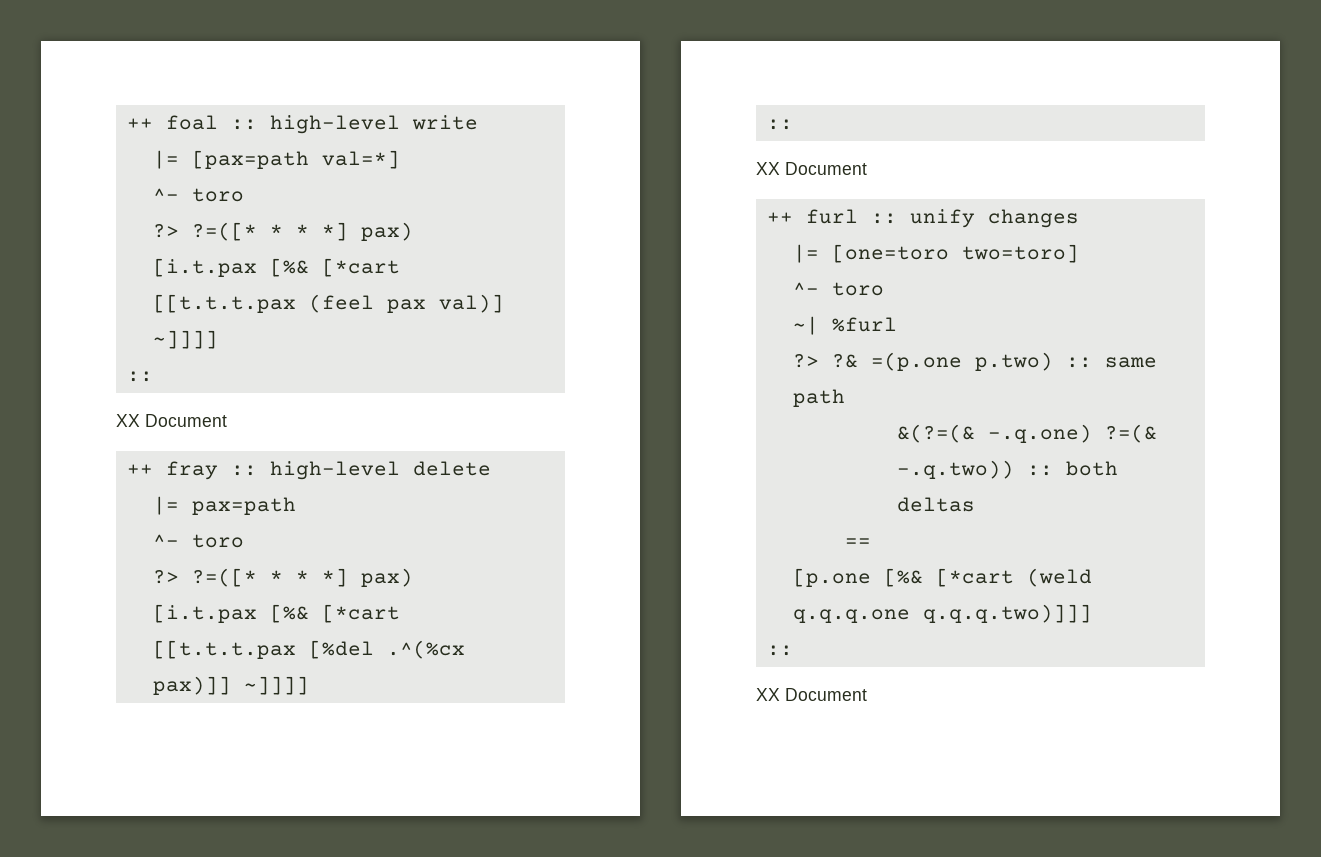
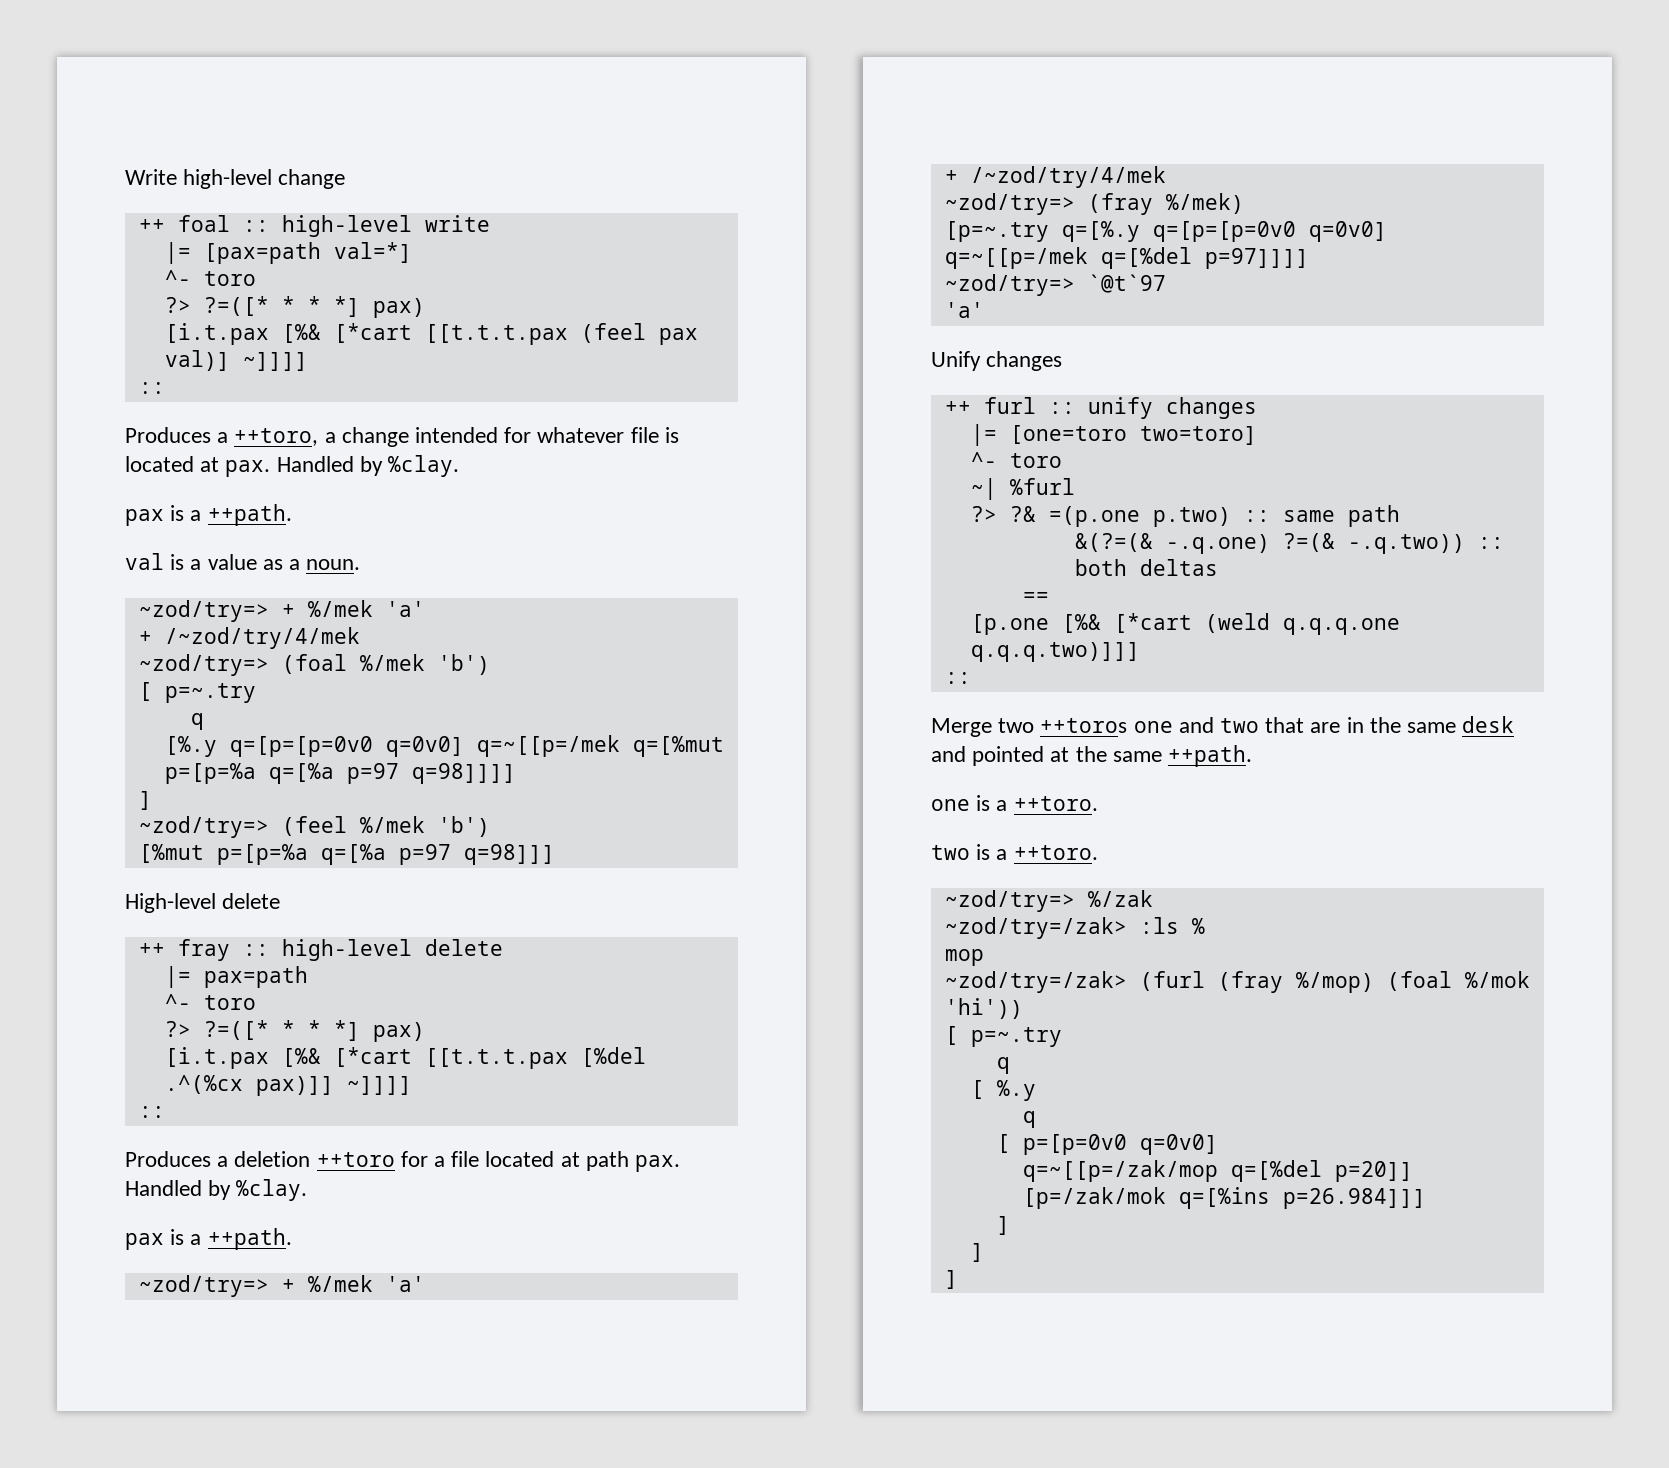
(126, 123) none -> [125,169,346,189] Write high-level change //
[116,414,227,427] XX Document -> [125,427,679,447] [125,455,460,477] [125,504,292,526] [125,553,361,570] [138,600,425,622] [138,627,360,649] [138,654,490,676] [138,682,256,703] [190,713,204,730] [164,735,724,757] [164,763,516,784] [138,791,152,810] [138,816,490,838] [138,844,555,865] [125,893,281,913] Produces a ++toro, a change intended for whatever file is located at pax. Handled by %clay. // pax is a ++path. // val is a value as a noun. // ~zod/try=> + %/mek 'a' // + /~zod/try/4/mek // ~zod/try=> (foal %/mek 'b') // [ p=~.try // q // [%.y q=[p=[p=0v0 q=0v0] q=~[[p=/mek q=[%mut p=[p=%a q=[%a p=97 q=98]]]] // ] // ~zod/try=> (feel %/mek 'b') // [%mut p=[p=%a q=[%a p=97 q=98]]] // High-level delete
[756,162,867,175] XX Document -> [125,1151,681,1172] [125,1179,308,1201] [125,1228,292,1250] [138,1275,425,1297] [944,166,1166,188] [944,193,1244,215] [944,221,1387,242] [944,247,1309,269] [944,274,1166,296] [944,302,984,318] [931,351,1063,371] Produces a deletion ++toro for a file located at path pax. Handled by %clay. // pax is a ++path. // ~zod/try=> + %/mek 'a' // + /~zod/try/4/mek // ~zod/try=> (fray %/mek) // [p=~.try q=[%.y q=[p=[p=0v0 q=0v0] q=~[[p=/mek q=[%del p=97]]]] // ~zod/try=> `@t`97 // 'a' // Unify changes
[756,688,867,701] XX Document -> [931,716,1515,737] [931,745,1253,767] [931,795,1098,811] [931,844,1098,860] [944,890,1153,912] [944,917,1205,939] [944,949,984,966] [944,971,1530,993] [944,998,1023,1019] [944,1026,1062,1047] [996,1057,1010,1074] [970,1080,1036,1101] [1022,1111,1036,1128] [996,1134,1218,1155] [1022,1160,1413,1182] [1022,1187,1426,1209] [996,1216,1010,1235] [970,1243,984,1262] [944,1270,958,1289] Merge two ++toros one and two that are in the same desk and pointed at the same ++path. // one is a ++toro. // two is a ++toro. // ~zod/try=> %/zak // ~zod/try=/zak> :ls % // mop // ~zod/try=/zak> (furl (fray %/mop) (foal %/mok 'hi')) // [ p=~.try // q // [ %.y // q // [ p=[p=0v0 q=0v0] // q=~[[p=/zak/mop q=[%del p=20]] [p=/zak/mok q=[%ins p=26.984]]] // ] // ] // ]

